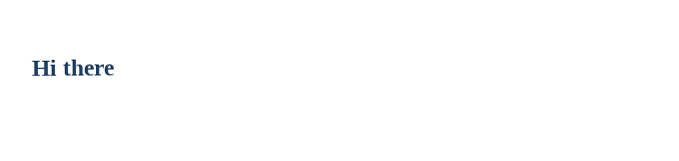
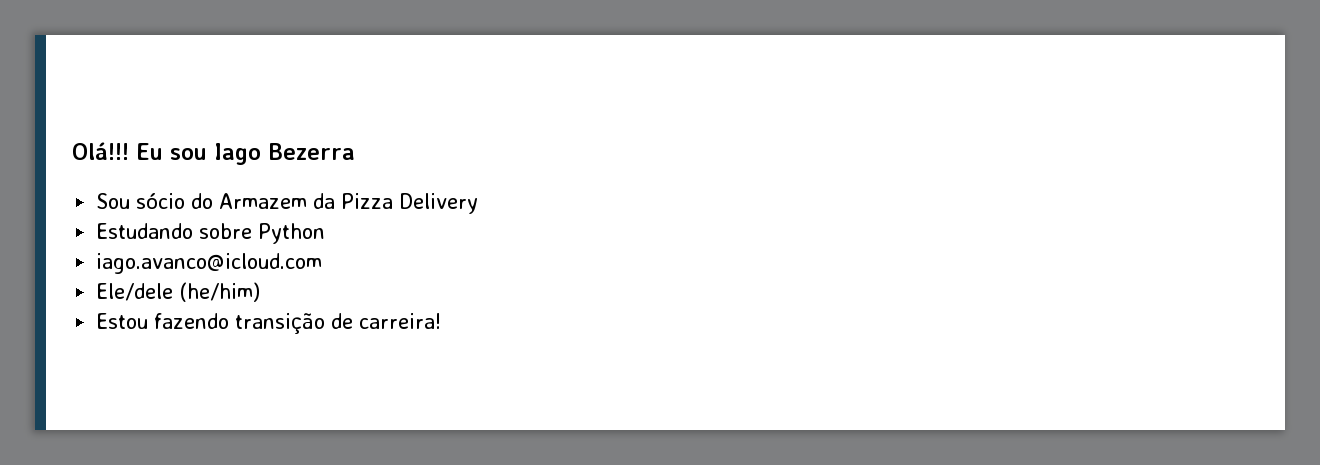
[31,59,115,76] Hi there -> [72,142,355,165] [96,193,479,214] [96,223,326,244] [96,253,323,274] [96,282,261,302] [96,313,442,334] Olá!!! Eu sou Iago Bezerra // Sou sócio do Armazem da Pizza Delivery // Estudando sobre Python // iago.avanco@icloud.com // Ele/dele (he/him) // Estou fazendo transição de carreira!

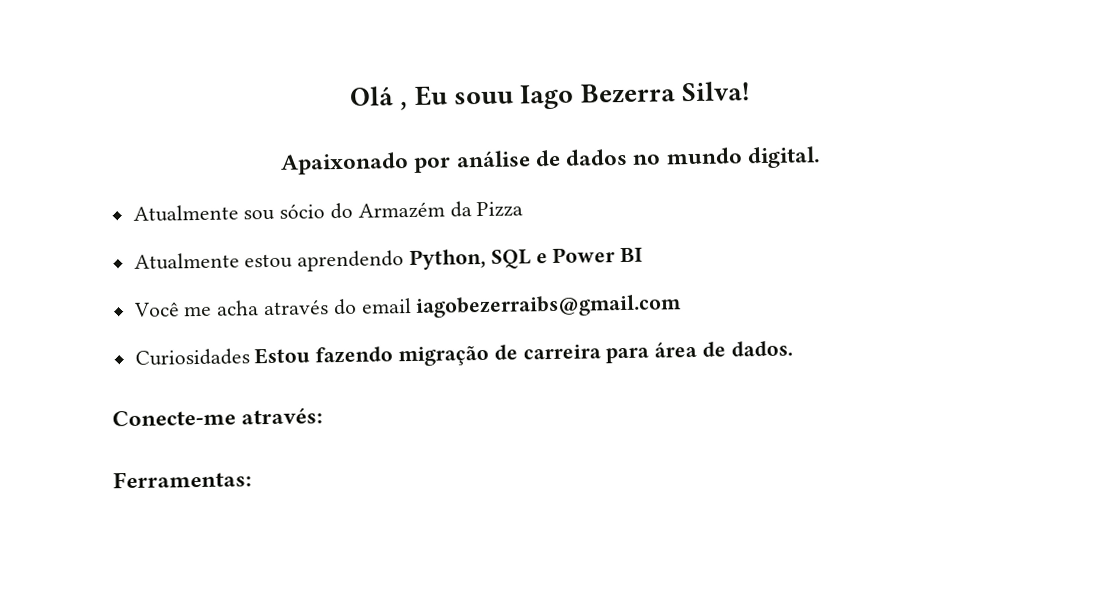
[72,142,355,165] [96,193,131,209] Olá!!! Eu sou Iago Bezerra // Sou -> [349,81,750,111] [280,146,821,175] [132,204,276,222] Olá , Eu souu Iago Bezerra Silva! // Apaixonado por análise de dados no mundo digital. // Atualmente sou
[219,193,308,209] Armazem -> [357,201,445,219] Armazém
[399,193,479,214] [96,223,326,244] [96,253,323,274] [96,282,261,302] [96,313,442,334] Delivery // Estudando sobre Python // iago.avanco@icloud.com // Ele/dele (he/him) // Estou fazendo transição de carreira! -> [133,247,644,272] [132,294,683,318] [134,340,793,367] [112,407,324,427] [113,470,252,489] // Atualmente estou aprendendo Python, SQL e Power BI // Você me acha através do email iagobezerraibs@gmail.com // Curiosidades Estou fazendo migração de carreira para área de dados. // Conecte-me através: // Ferramentas:

